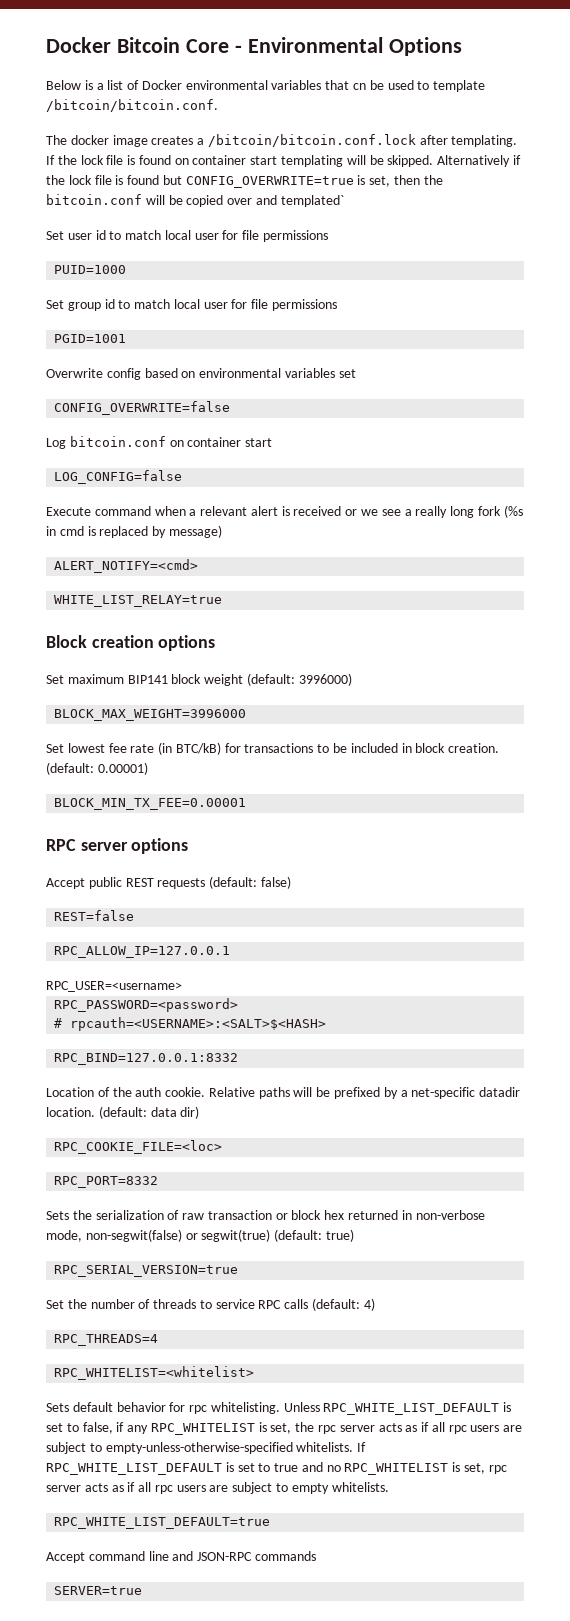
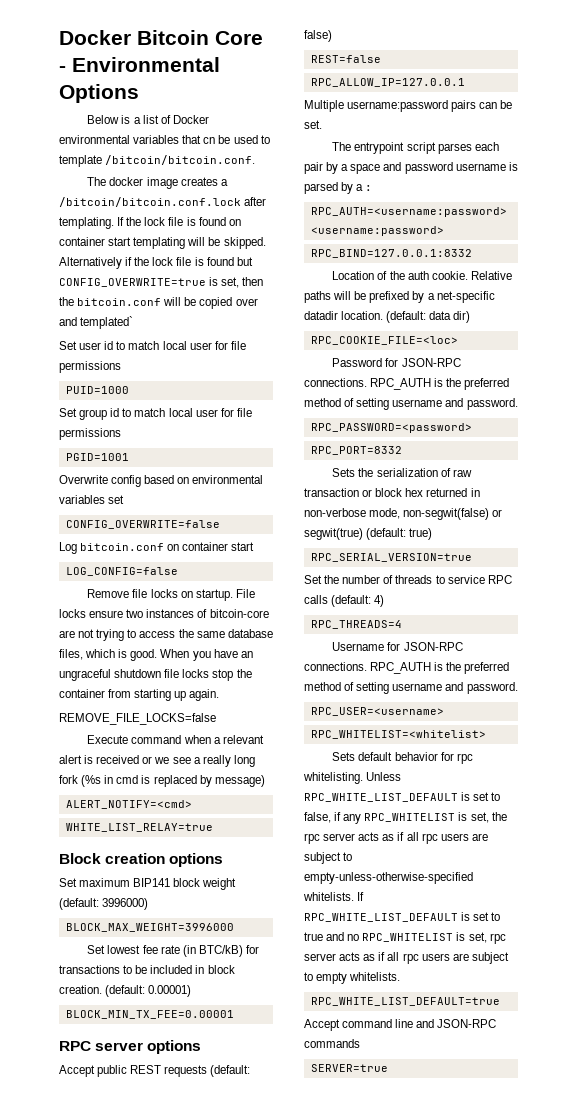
(183, 477) none -> [87,589,255,601] [59,609,269,618] [59,629,273,641] [59,649,253,661] [59,669,252,681] [59,689,220,701] [59,713,216,725] // Remove file locks on startup. File locks ensure two instances of bitcoin-core are not trying to access the same database files, which is good. When you have an ungraceful shutdown file locks stop the container from starting up again. // REMOVE_FILE_LOCKS=false
[46,981,182,992] [54,998,239,1012] [54,1017,327,1031] RPC_USER=<username> // RPC_PASSWORD=<password> // # rpcauth=<USERNAME>:<SALT>$<HASH> -> [304,100,513,112] [304,120,322,129] [332,142,499,154] [304,162,518,174] [304,182,373,194] [310,207,507,217] [310,226,444,236] Multiple username:password pairs can be set. // The entrypoint script parses each pair by a space and password username is parsed by a : // RPC_AUTH=<username:password> <username:password>
(223, 1147) none -> [332,358,461,367] [304,378,510,390] [304,398,518,410] [310,423,472,433] // Password for JSON-RPC connections. RPC_AUTH is the preferred method of setting username and password. // RPC_PASSWORD=<password>
(159, 1340) none -> [332,642,463,651] [304,662,510,674] [304,682,518,694] [310,707,444,716] // Username for JSON-RPC connections. RPC_AUTH is the preferred method of setting username and password. // RPC_USER=<username>

